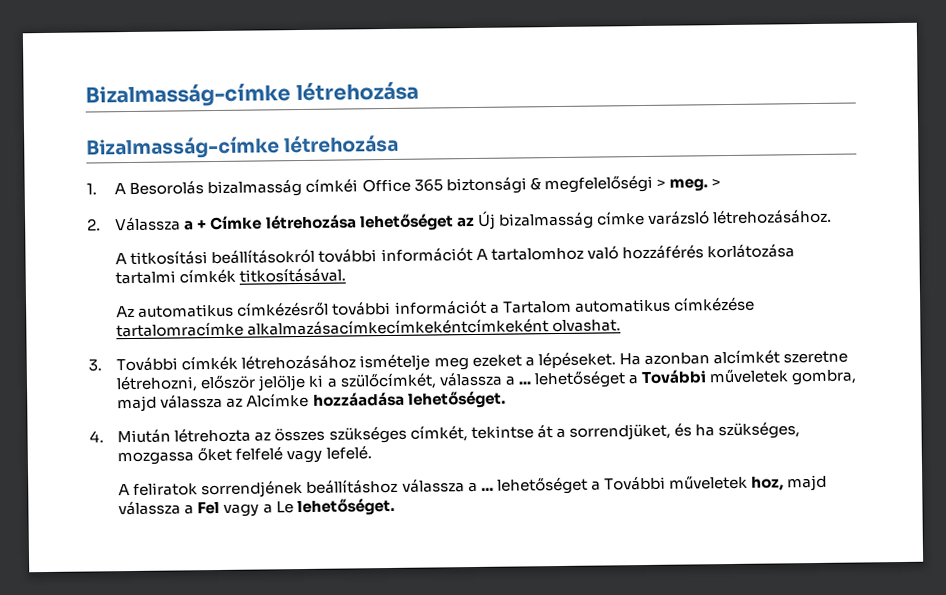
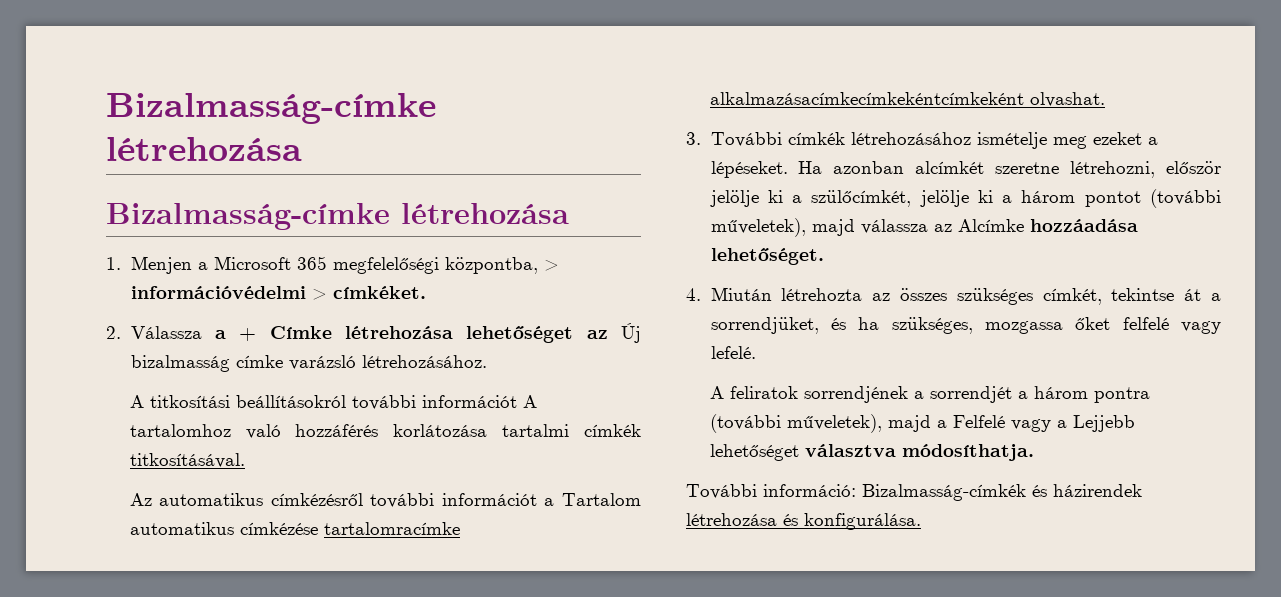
[114,174,721,198] A Besorolás bizalmasság címkéi Office 365 biztonsági & megfelelőségi > meg. > -> [130,256,559,274] [130,286,426,300] Menjen a Microsoft 365 megfelelőségi központba, > információvédelmi > címkéket.
[438,368,857,389] válassza a ... lehetőséget a További műveletek gombra, -> [919,189,1221,208] [710,218,806,237] jelölje ki a három pontot (további műveletek),
[306,474,827,495] [118,497,395,517] beállításhoz válassza a ... lehetőséget a További műveletek hoz, majd válassza a Fel vagy a Le lehetőséget. -> [913,386,1150,403] [709,414,1135,433] [709,444,1034,461] [686,484,1142,501] [686,513,921,530] a sorrendjét a három pontra (további műveletek), majd a Felfelé vagy a Lejjebb lehetőséget választva módosíthatja. // További információ: Bizalmasság-címkék és házirendek létrehozása és konfigurálása.

